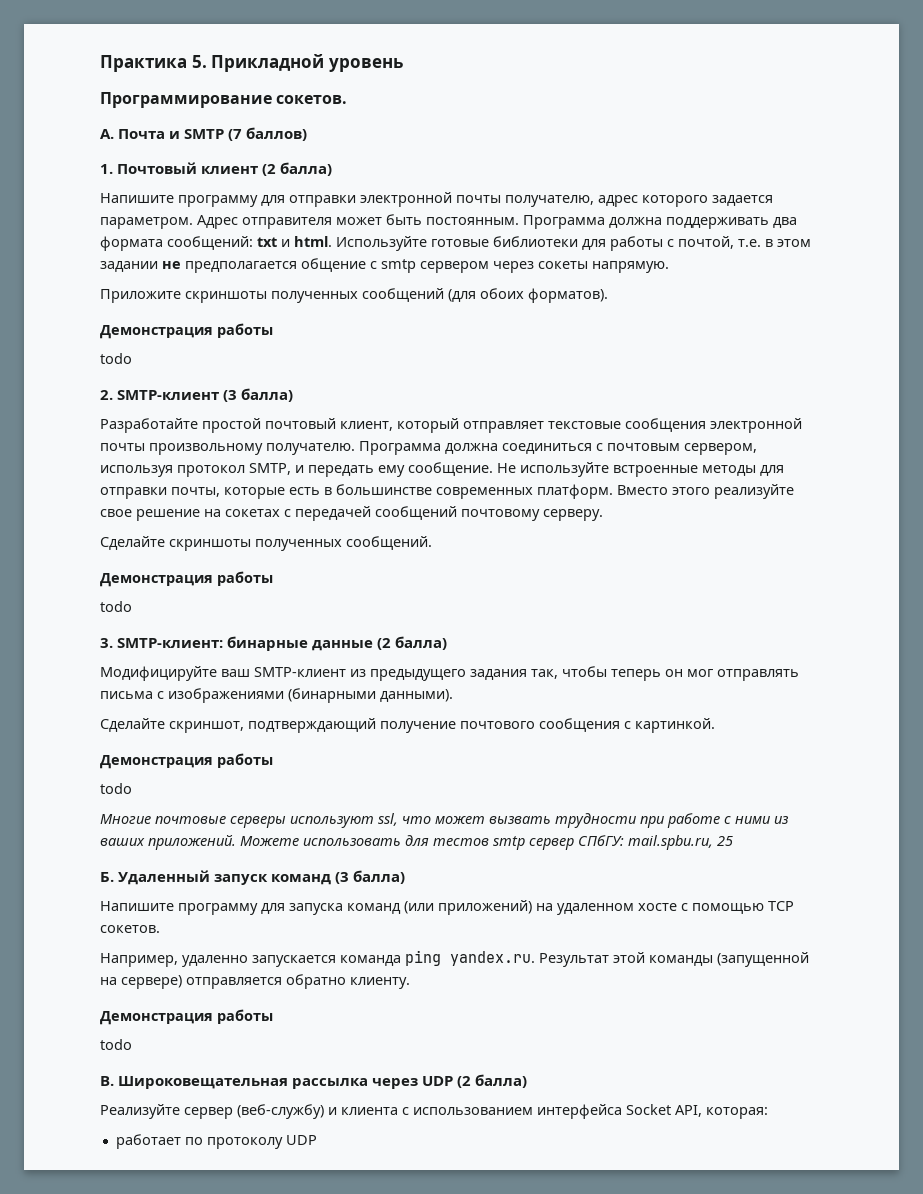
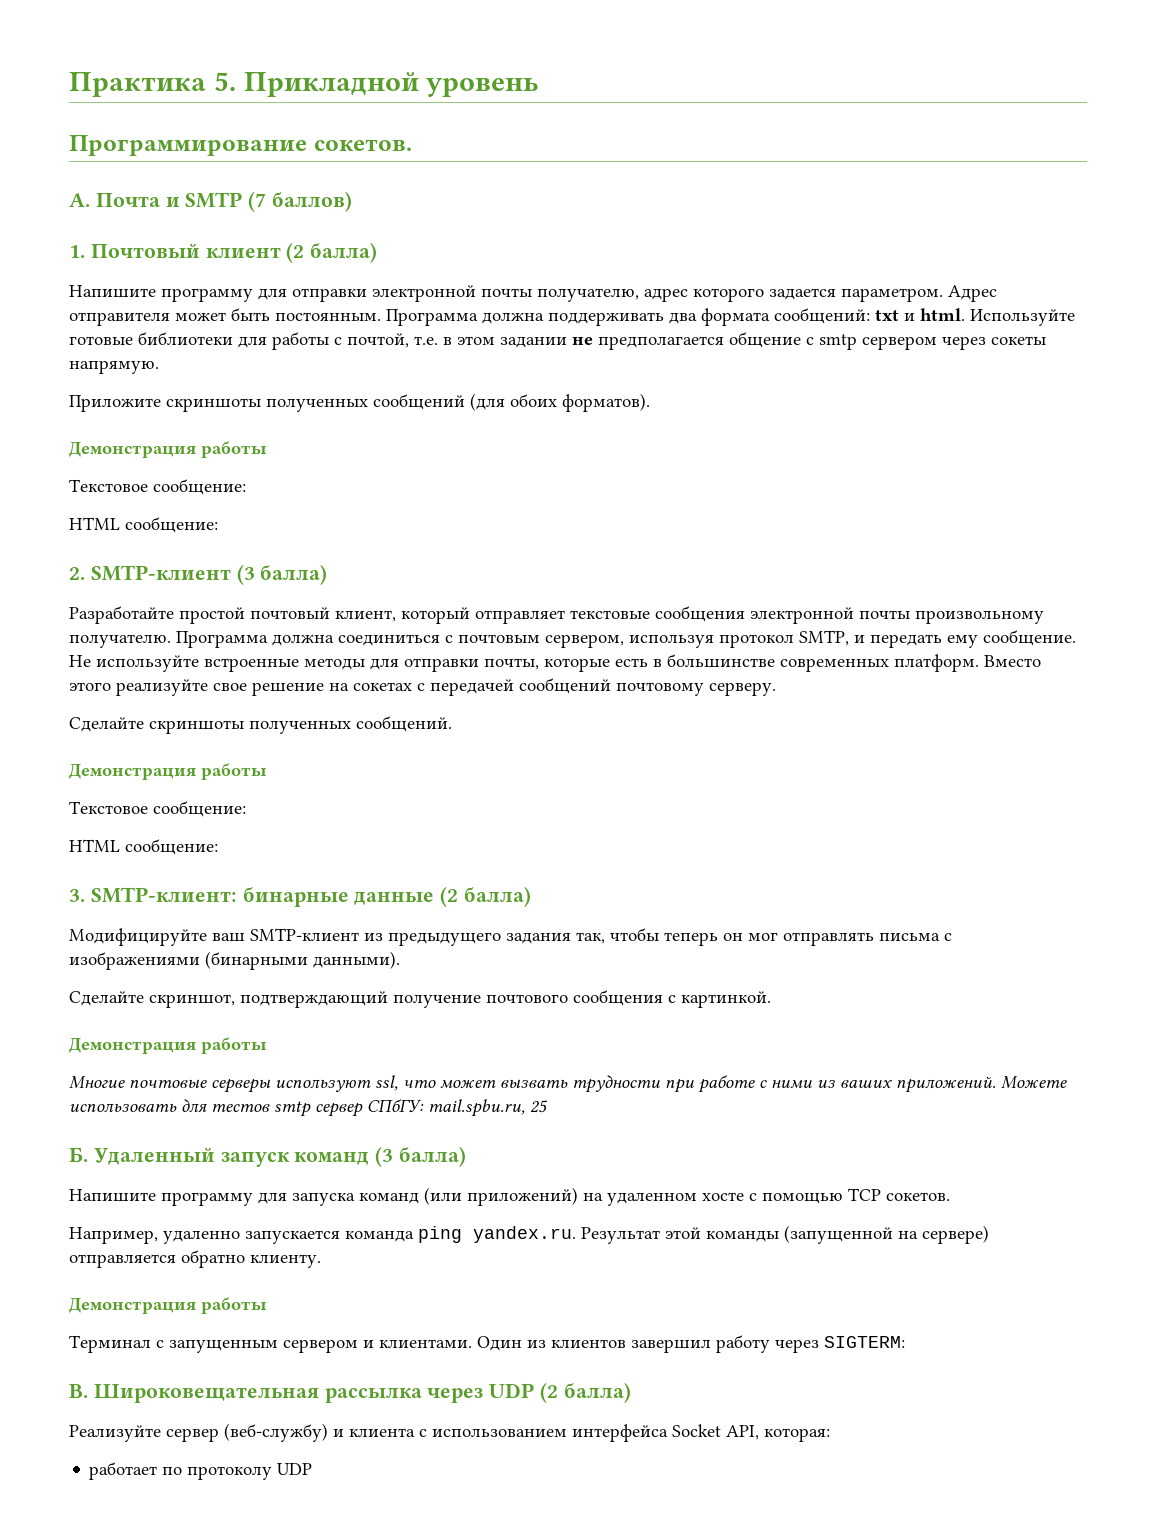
[100,353,132,364] todo -> [69,479,246,495] [69,517,218,533] Текстовое сообщение: // HTML сообщение:
[100,601,132,612] todo -> [69,801,246,817] [69,839,218,855] Текстовое сообщение: // HTML сообщение:
[100,783,132,794] // todo -> (267, 1045) none
[100,1039,132,1050] todo -> [69,1335,905,1353] Терминал с запущенным сервером и клиентами. Один из клиентов завершил работу через SIGTERM:

